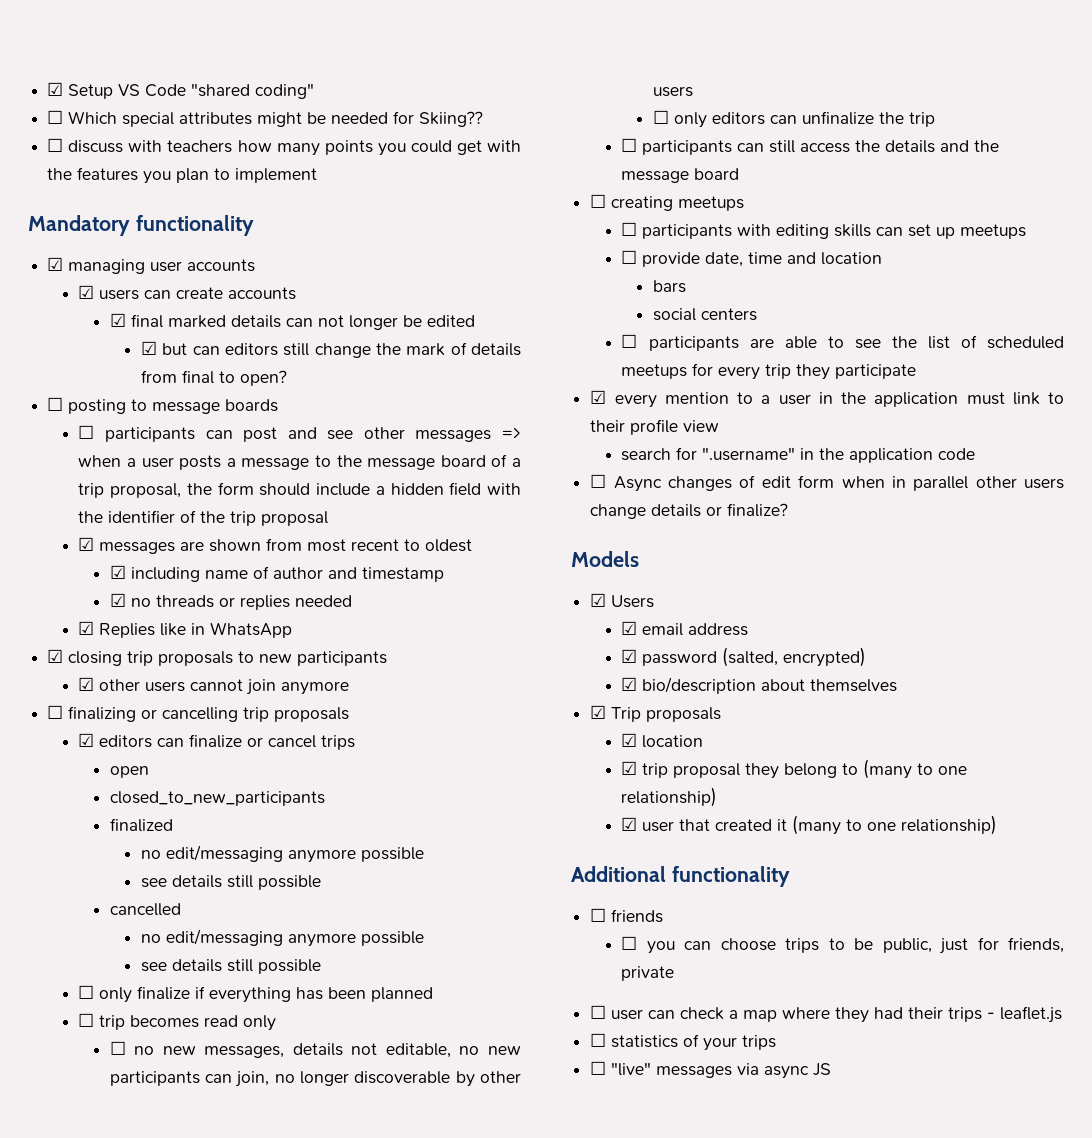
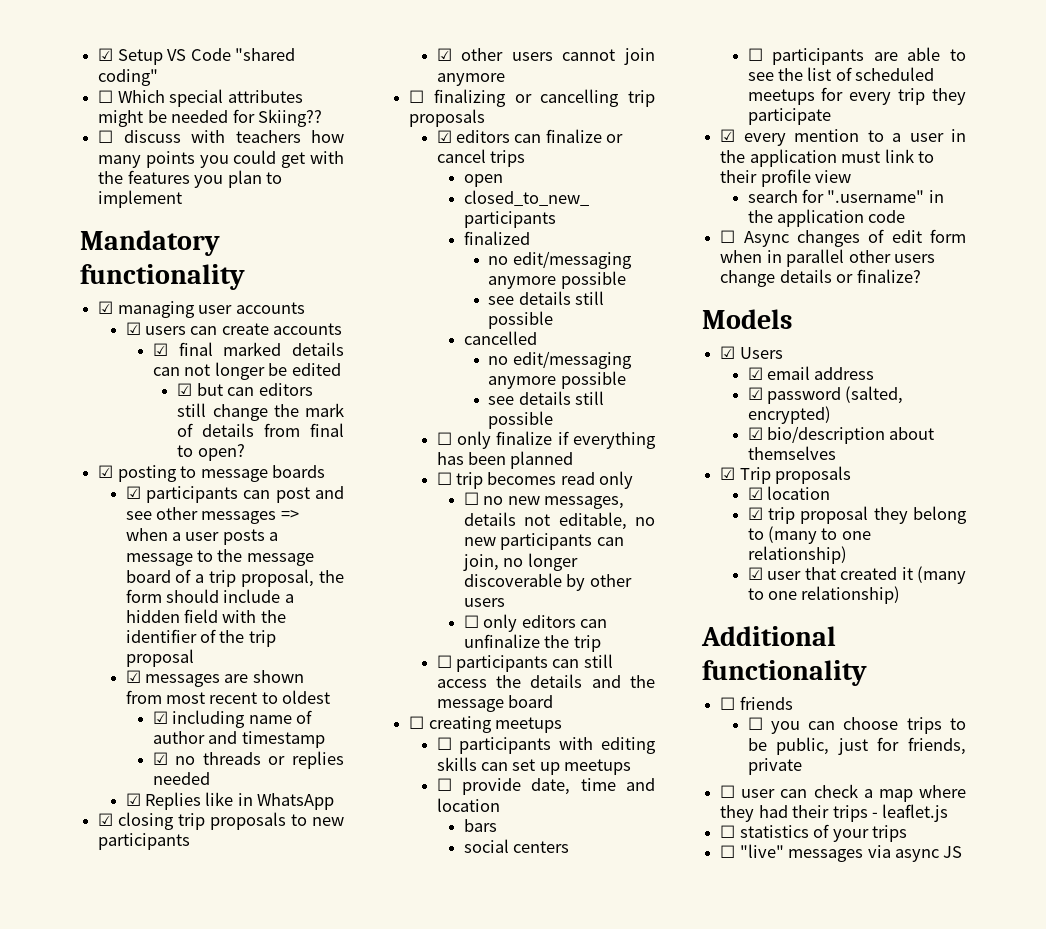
[47,397,64,411] ☐ -> [98,465,114,478] ☑
[78,425,95,439] ☐ -> [125,486,141,499] ☑

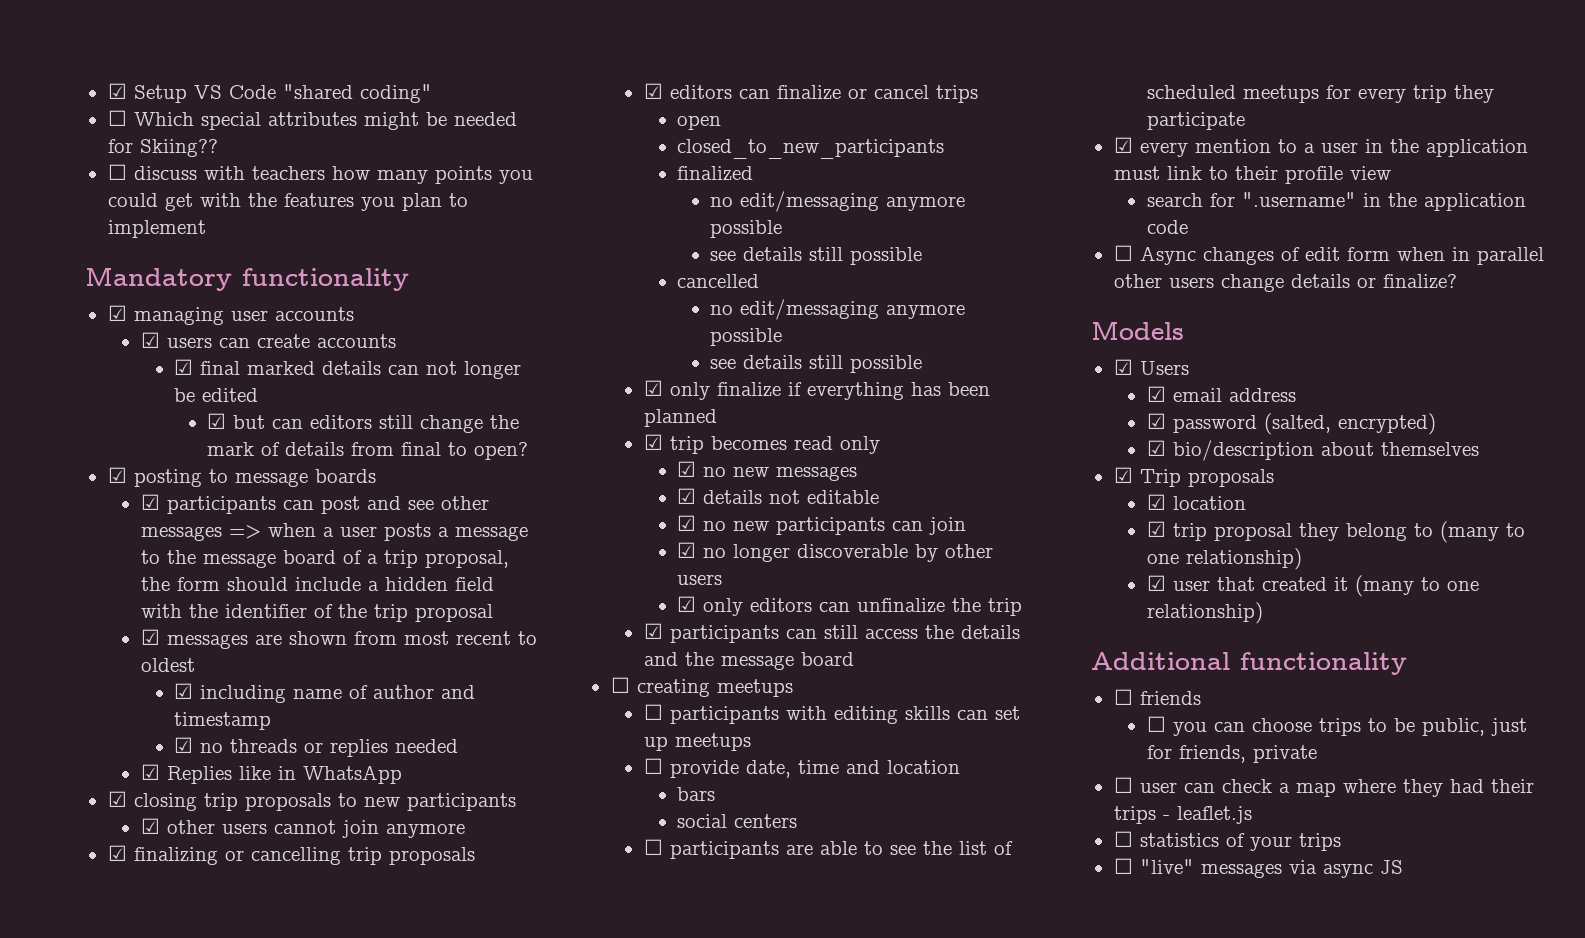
[409,90,425,103] ☐ -> [107,845,127,861] ☑
[436,432,452,445] ☐ -> [643,380,663,396] ☑
[436,472,452,485] ☐ -> [643,434,663,450] ☑
[463,492,625,509] [463,512,627,530] ☐ no new messages, details not editable, -> [677,461,858,481] [677,488,880,504] [677,515,697,531] ☑ no new messages // ☑ details not editable // ☑
[462,554,499,571] join, -> [929,517,967,535] [677,542,697,558] join // ☑
[463,615,479,628] ☐ -> [677,596,697,612] ☑
[436,655,452,668] ☐ -> [643,623,663,639] ☑

